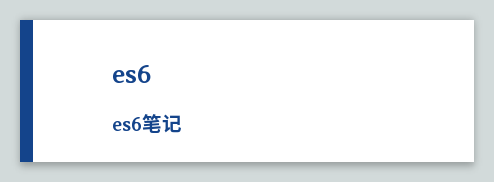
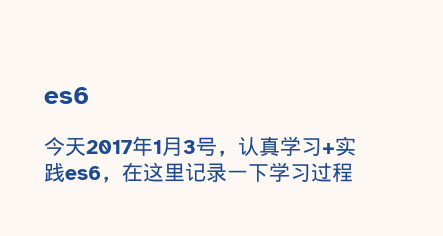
[112,114,182,133] es6笔记 -> [44,136,356,157] [44,162,353,183] 今天2017年1月3号，认真学习+实践es6，在这里记录一下学习过程

